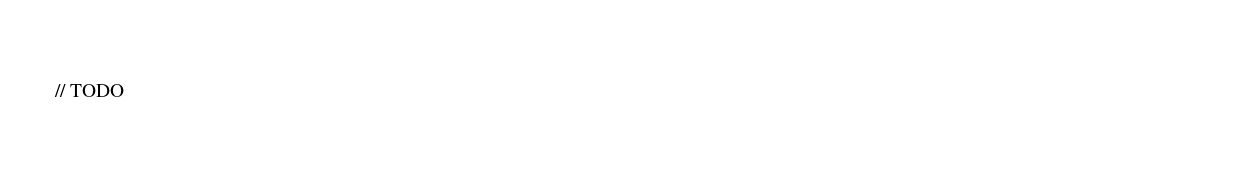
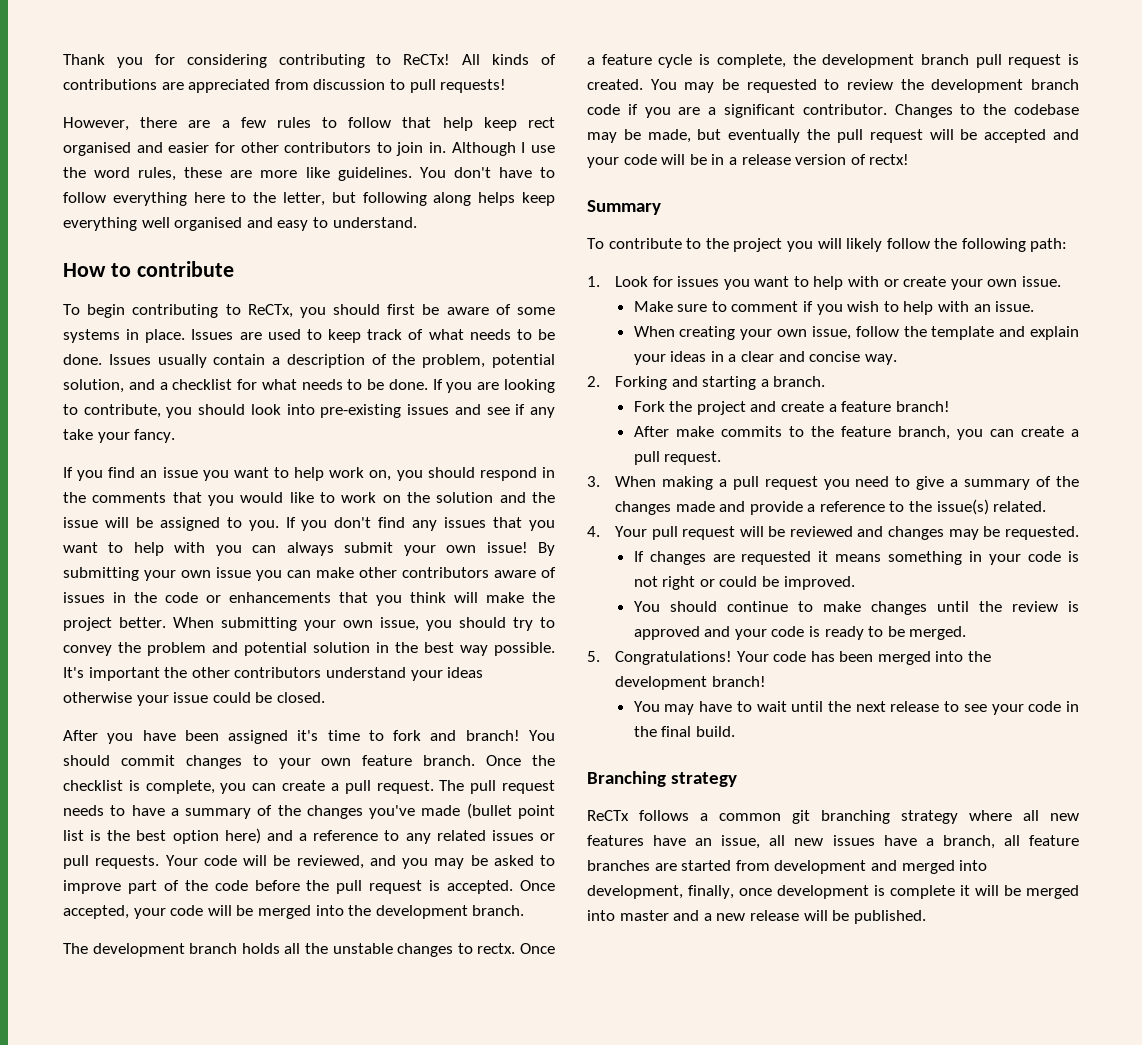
[54,84,125,97] // TODO -> [63,54,557,68] [63,79,507,93] [63,117,555,131] [63,142,555,156] [63,167,555,181] [63,192,555,206] [63,217,417,231] [63,261,234,277] [63,304,555,318] [63,329,555,343] [63,354,555,368] [63,379,555,393] [63,404,555,418] [63,429,176,443] [63,467,556,481] [63,492,555,506] [63,517,555,531] [63,542,555,556] [63,567,556,581] [63,592,555,606] [63,617,555,631] [63,642,555,656] [63,667,484,681] [63,692,325,706] [63,730,555,744] [63,755,556,769] [63,780,555,794] [63,803,555,819] [63,828,555,844] [63,855,555,869] [63,880,556,894] [63,905,525,919] [63,943,556,957] [587,54,1079,68] [587,79,1079,93] [587,104,1079,118] [587,129,1079,143] [587,154,910,168] [587,200,661,215] [587,238,1068,252] [587,276,1062,290] [633,301,1035,315] [633,326,1079,340] [633,351,897,365] [587,376,826,390] [633,401,950,415] [633,426,1079,440] [633,451,722,465] [587,476,1080,490] [614,499,1047,515] [587,526,1079,540] [633,551,1079,565] [633,576,855,590] [633,601,1079,615] [633,626,967,640] [587,651,992,665] [614,676,766,690] [633,701,1079,715] [633,726,735,737] [587,771,738,787] [587,810,1079,824] [587,835,1079,849] [587,860,988,874] [587,885,1079,899] [587,910,926,924] Thank you for considering contributing to ReCTx! All kinds of contributions are appreciated from discussion to pull requests! // However, there are a few rules to follow that help keep rect organised and easier for other contributors to join in. Although I use the word rules, these are more like guidelines. You don't have to follow everything here to the letter, but following along helps keep everything well organised and easy to understand. // How to contribute // To begin contributing to ReCTx, you should first be aware of some systems in place. Issues are used to keep track of what needs to be done. Issues usually contain a description of the problem, potential solution, and a checklist for what needs to be done. If you are looking to contribute, you should look into pre-existing issues and see if any take your fancy. // If you find an issue you want to help work on, you should respond in the comments that you would like to work on the solution and the issue will be assigned to you. If you don't find any issues that you want to help with you can always submit your own issue! By submitting your own issue you can make other contributors aware of issues in the code or enhancements that you think will make the project better. When submitting your own issue, you should try to convey the problem and potential solution in the best way possible. It's important the other contributors understand your ideas otherwise your issue could be closed. // After you have been assigned it's time to fork and branch! You should commit changes to your own feature branch. Once the checklist is complete, you can create a pull request. The pull request needs to have a summary of the changes you've made (bullet point list is the best option here) and a reference to any related issues or pull requests. Your code will be reviewed, and you may be asked to improve part of the code before the pull request is accepted. Once accepted, your code will be merged into the development branch. // The development branch holds all the unstable changes to rectx. Once a feature cycle is complete, the development branch pull request is created. You may be requested to review the development branch code if you are a significant contributor. Changes to the codebase may be made, but eventually the pull request will be accepted and your code will be in a release version of rectx! // Summary // To contribute to the project you will likely follow the following path: // 1. Look for issues you want to help with or create your own issue. // Make sure to comment if you wish to help with an issue. // When creating your own issue, follow the template and explain your ideas in a clear and concise way. // 2. Forking and starting a branch. // Fork the project and create a feature branch! // After make commits to the feature branch, you can create a pull request. // 3. When making a pull request you need to give a summary of the changes made and provide a reference to the issue(s) related. // 4. Your pull request will be reviewed and changes may be requested. // If changes are requested it means something in your code is not right or could be improved. // You should continue to make changes until the review is approved and your code is ready to be merged. // 5. Congratulations! Your code has been merged into the development branch! // You may have to wait until the next release to see your code in the final build. // Branching strategy // ReCTx follows a common git branching strategy where all new features have an issue, all new issues have a branch, all feature branches are started from development and merged into development, finally, once development is complete it will be merged into master and a new release will be published.

